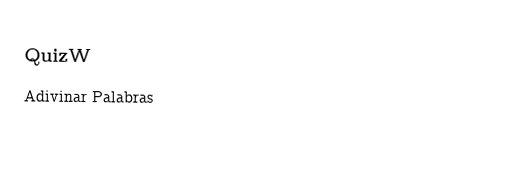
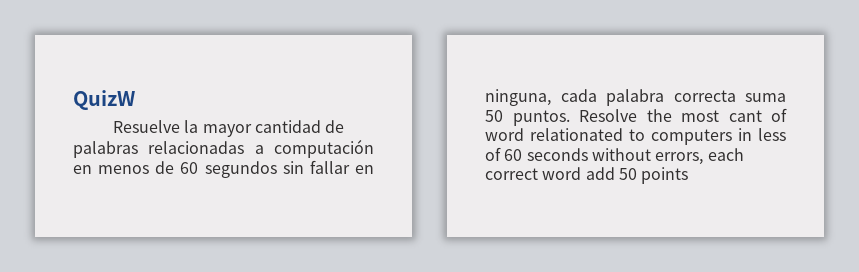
[23,90,154,103] Adivinar Palabras -> [112,120,345,137] [73,139,374,158] [73,160,374,178] [485,89,786,106] [485,108,787,126] [485,128,786,145] [485,147,744,165] [485,167,689,184] Resuelve la mayor cantidad de palabras relacionadas a computación en menos de 60 segundos sin fallar en ninguna, cada palabra correcta suma 50 puntos. Resolve the most cant of word relationated to computers in less of 60 seconds without errors, each correct word add 50 points

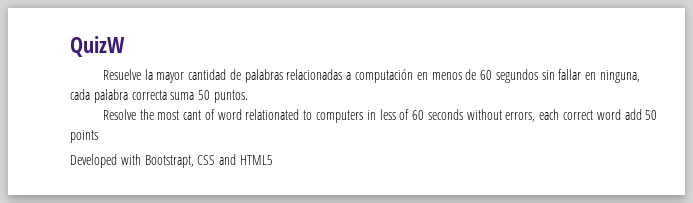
(570, 118) none -> (248, 96) //
(689, 175) none -> [70,154,273,168] // Developed with Bootstrapt, CSS and HTML5

